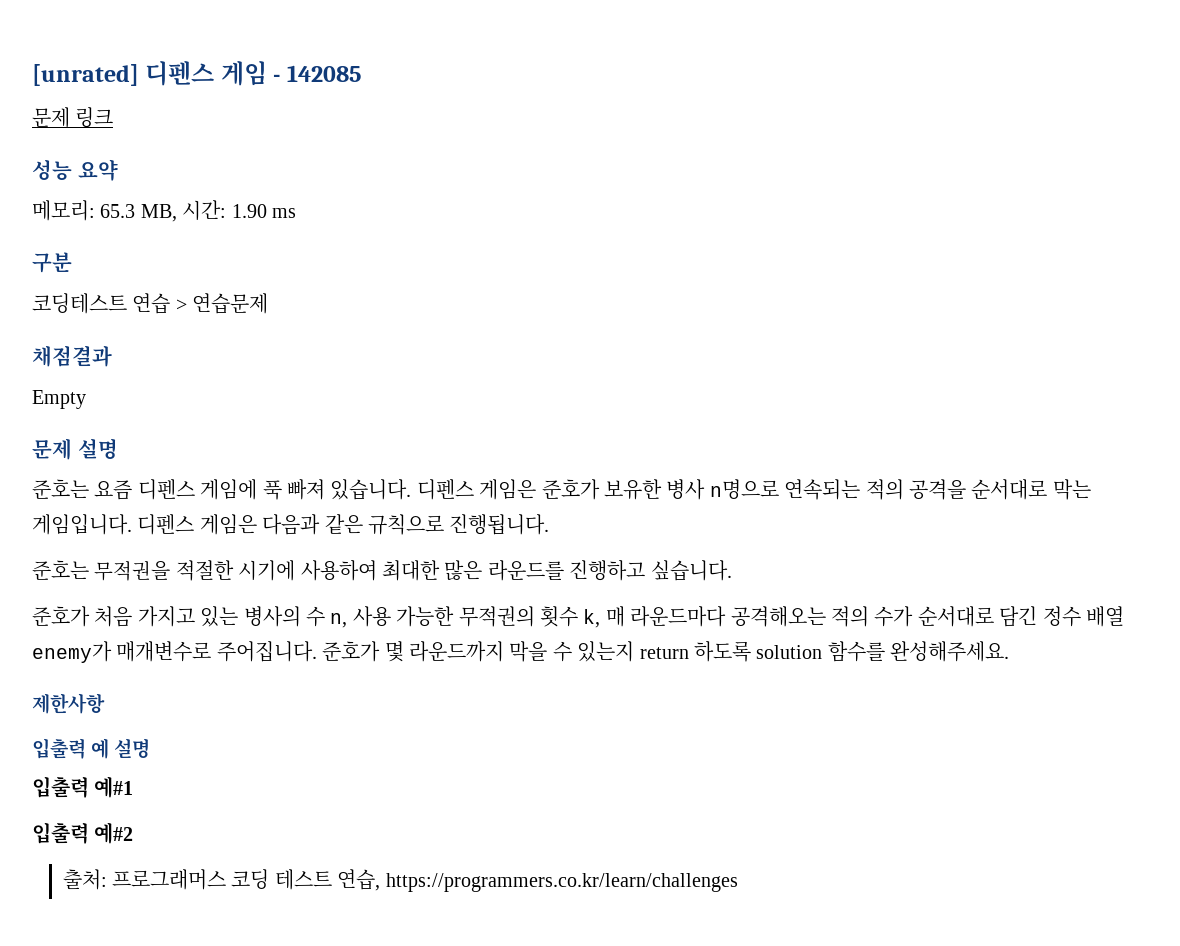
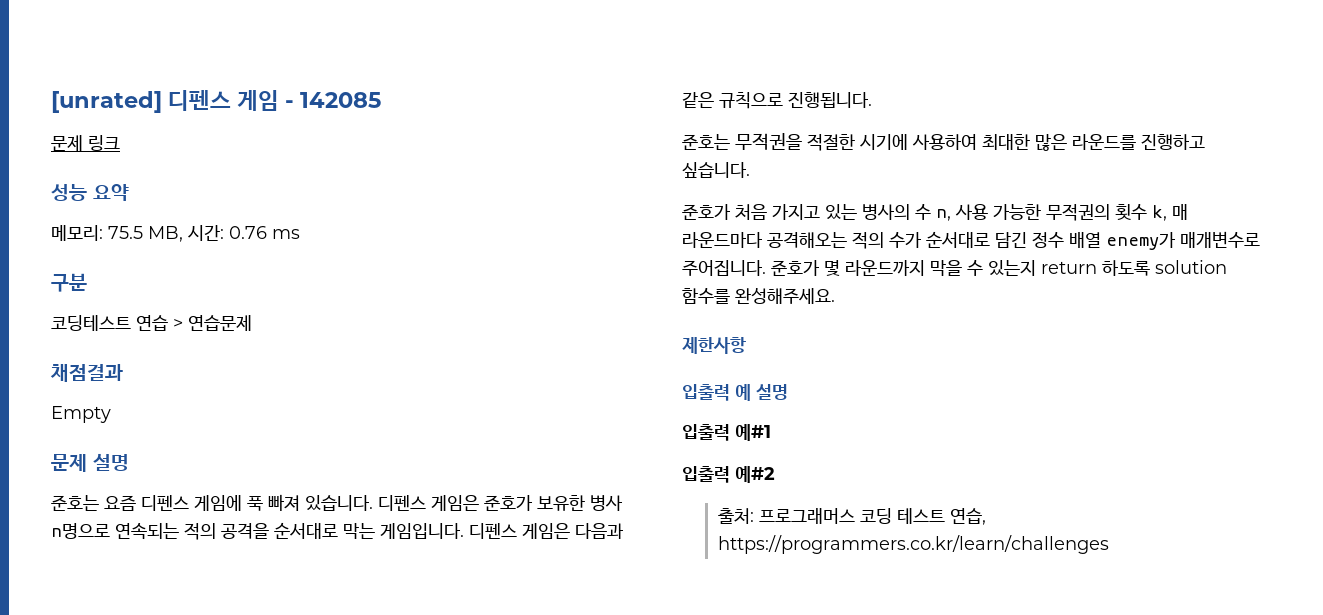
[100,204,136,218] 65.3 -> [108,226,143,239] 75.5
[231,204,267,218] 1.90 -> [229,226,267,239] 0.76

